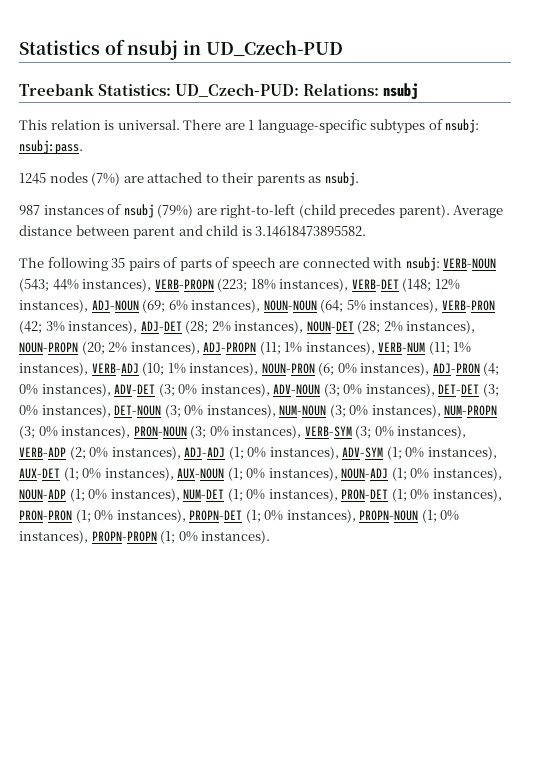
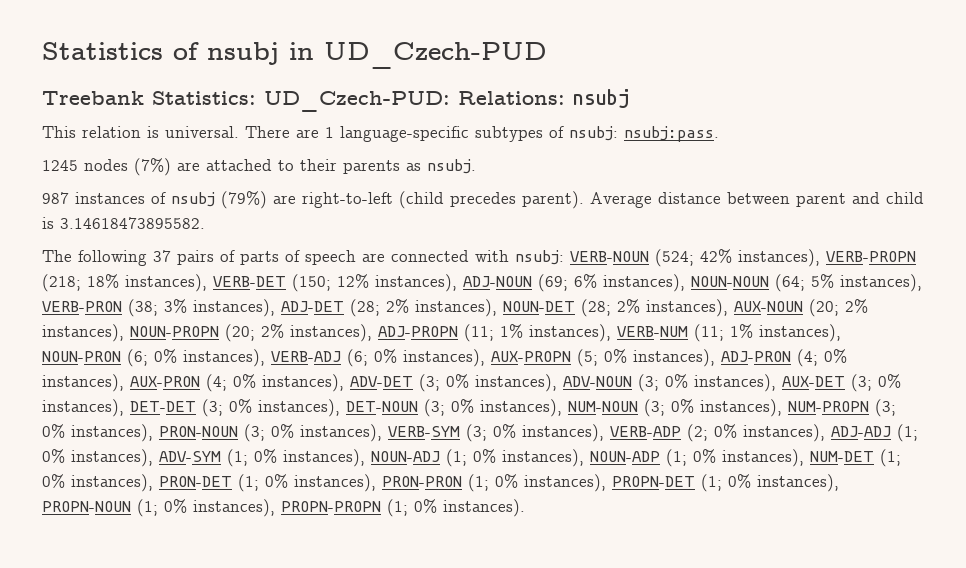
[111,258,126,268] 35 -> [153,250,171,262] 37
[19,278,79,292] (543; 44% -> [655,249,732,267] (524; 42%
[217,278,248,292] (223; -> [42,274,81,292] (218;
[402,278,432,292] (148; -> [292,274,331,292] (150;
[19,320,42,334] (42; -> [128,299,158,317] (38;
(476, 327) none -> [734,299,868,317] [42,324,124,342] AUX-NOUN (20; 2% instances),
[91,362,480,376] VERB-ADJ (10; 1% instances), NOUN-PRON (6; 0% instances), ADJ-PRON -> [42,349,847,367] [42,374,200,392] NOUN-PRON (6; 0% instances), VERB-ADJ (6; 0% instances), AUX-PROPN (5; 0% instances), ADJ-PRON (4; 0% instances), AUX-PRON
(435, 390) none -> [782,374,901,392] [42,399,124,417] AUX-DET (3; 0% instances),
[19,467,338,481] AUX-DET (1; 0% instances), AUX-NOUN (1; 0% instances), -> (365, 458) none

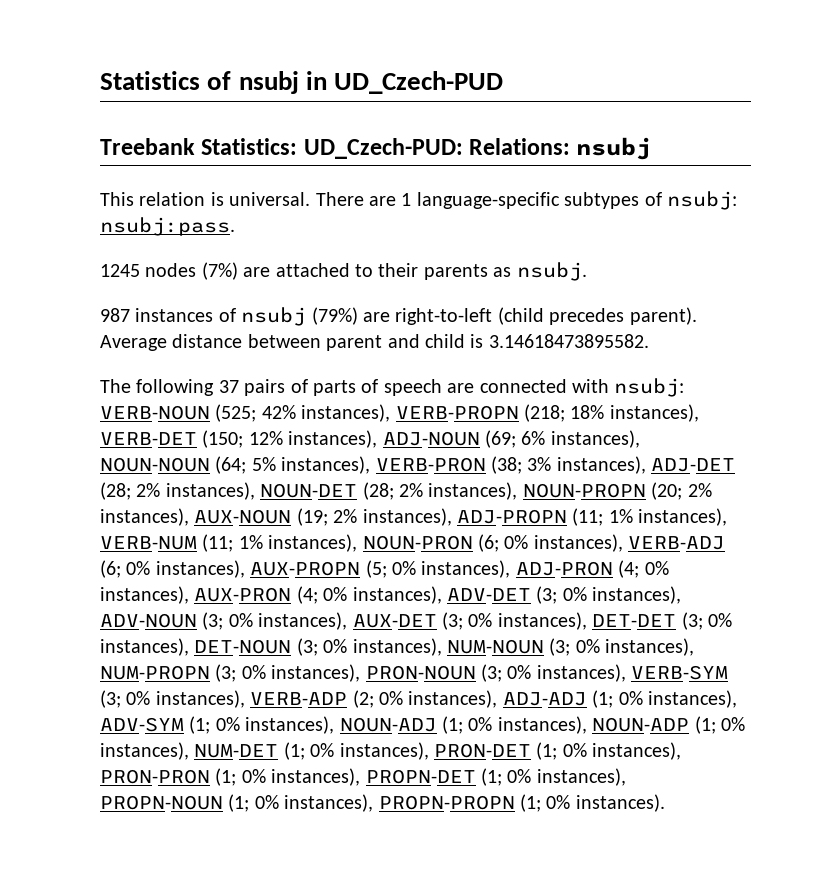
[655,249,694,267] (524; -> [215,404,257,422] (525;
[734,299,868,317] [42,324,255,342] AUX-NOUN (20; 2% instances), NOUN-PROPN (20; -> [522,482,712,500] [100,508,328,526] NOUN-PROPN (20; 2% instances), AUX-NOUN (19;

